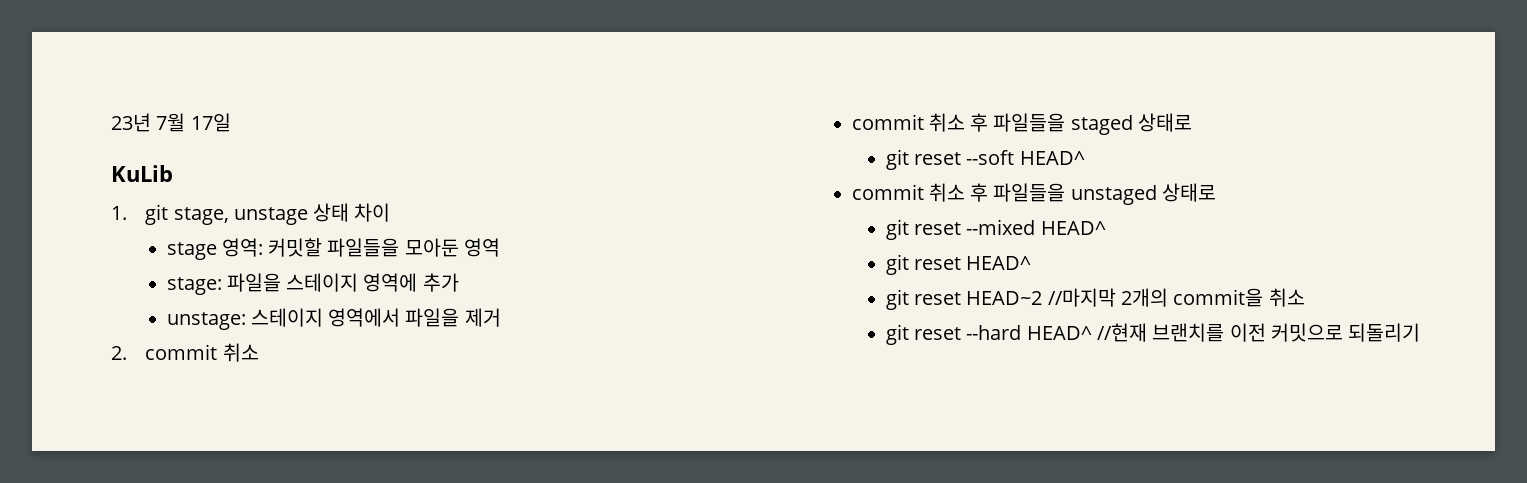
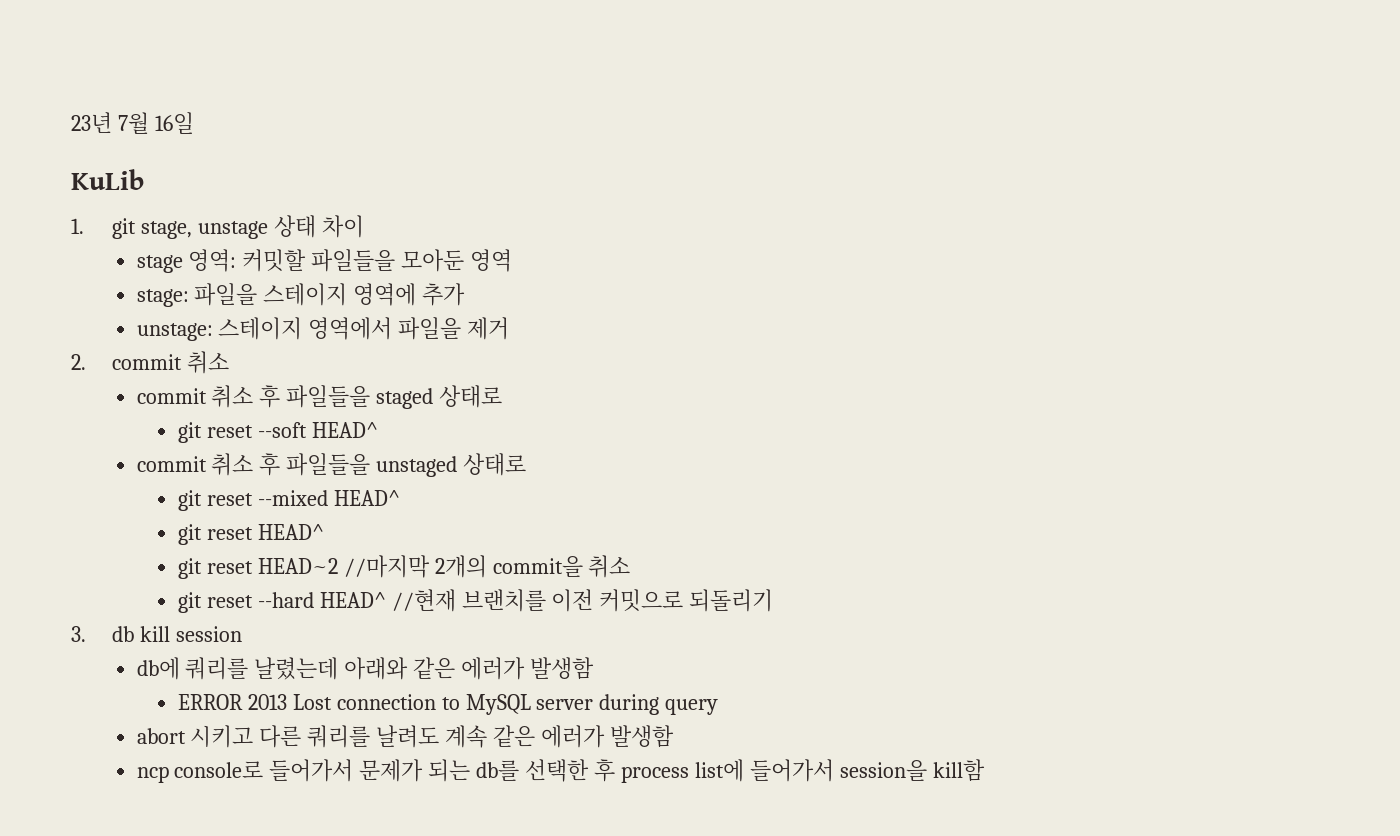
[190,113,231,132] 17일 -> [154,112,194,134] 16일
(1421, 332) none -> [71,626,243,642] [136,657,595,680] [177,694,719,715] [136,725,675,748] [136,759,985,783] // 3. db kill session // db에 쿼리를 날렸는데 아래와 같은 에러가 발생함 // ERROR 2013 Lost connection to MySQL server during query // abort 시키고 다른 쿼리를 날려도 계속 같은 에러가 발생함 // ncp console로 들어가서 문제가 되는 db를 선택한 후 process list에 들어가서 session을 kill함

